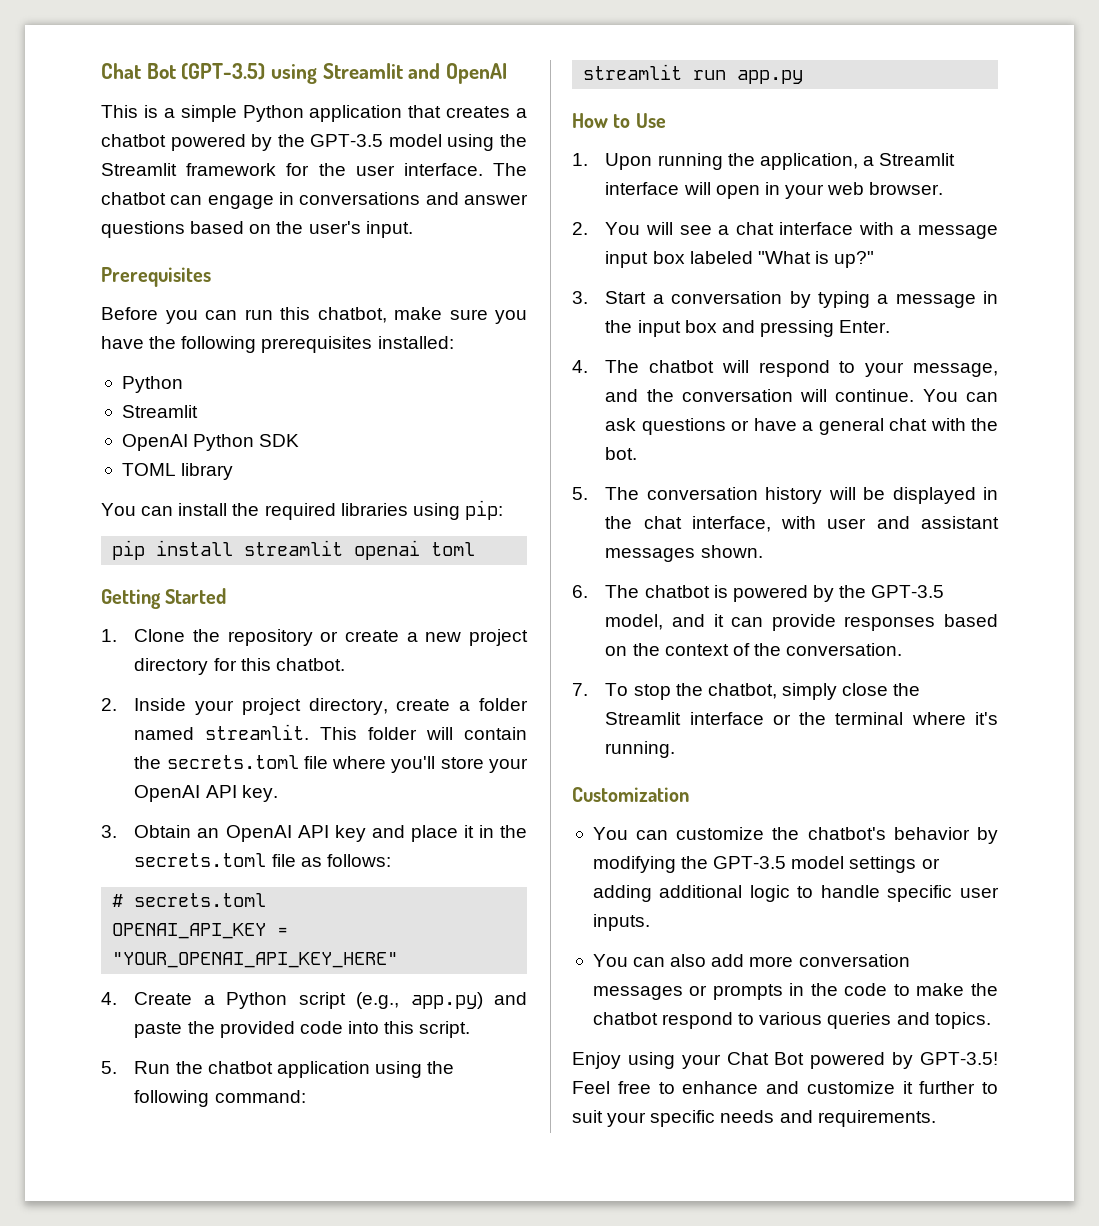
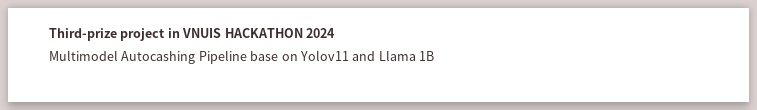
[101,63,508,84] [101,105,527,122] [101,134,527,151] [101,163,528,176] [101,192,528,209] [101,221,413,238] [101,267,211,287] [101,307,527,324] [101,336,454,353] [121,376,183,393] [121,405,198,418] [121,434,300,451] [121,463,234,480] [101,500,503,520] [112,540,476,560] [101,588,227,609] [101,629,528,646] [134,658,345,675] [101,698,528,715] [134,724,527,740] [134,755,528,773] [134,785,278,802] [101,825,527,842] [134,853,391,867] [112,893,267,907] [112,923,289,939] [112,952,399,968] [101,992,527,1009] [134,1021,471,1038] [101,1061,455,1078] [134,1090,306,1107] [583,64,804,84] [572,113,666,128] [572,153,956,170] [605,182,944,199] [572,222,998,239] [605,251,875,268] [572,291,998,308] [605,320,891,337] [572,360,998,377] [605,389,998,402] [605,418,998,435] [605,447,638,460] [572,487,999,504] [605,516,999,532] [605,545,763,562] [572,585,945,602] [605,614,998,631] [605,643,903,656] [572,683,921,700] [605,712,998,725] [605,741,676,758] [572,787,689,802] [592,827,998,844] [592,856,940,873] [592,885,999,902] [592,914,650,931] [592,954,910,967] [592,983,998,1000] [592,1012,991,1029] [572,1052,998,1069] [572,1081,998,1094] [572,1110,936,1127] Chat Bot (GPT-3.5) using Streamlit and OpenAI // This is a simple Python application that creates a chatbot powered by the GPT-3.5 model using the Streamlit framework for the user interface. The chatbot can engage in conversations and answer questions based on the user's input. // Prerequisites // Before you can run this chatbot, make sure you have the following prerequisites installed: // Python // Streamlit // OpenAI Python SDK // TOML library // You can install the required libraries using pip: // pip install streamlit openai toml // Getting Started // 1. Clone the repository or create a new project directory for this chatbot. // 2. Inside your project directory, create a folder named streamlit. This folder will contain the secrets.toml file where you'll store your OpenAI API key. // 3. Obtain an OpenAI API key and place it in the secrets.toml file as follows: // # secrets.toml // OPENAI_API_KEY = "YOUR_OPENAI_API_KEY_HERE" // 4. Create a Python script (e.g., app.py) and paste the provided code into this script. // 5. Run the chatbot application using the following command: // streamlit run app.py // How to Use // 1. Upon running the application, a Streamlit interface will open in your web browser. // 2. You will see a chat interface with a message input box labeled "What is up?" // 3. Start a conversation by typing a message in the input box and pressing Enter. // 4. The chatbot will respond to your message, and the conversation will continue. You can ask questions or have a general chat with the bot. // 5. The conversation history will be displayed in the chat interface, with user and assistant messages shown. // 6. The chatbot is powered by the GPT-3.5 model, and it can provide responses based on the context of the conversation. // 7. To stop the chatbot, simply close the Streamlit interface or the terminal where it's running. // Customization // You can customize the chatbot's behavior by modifying the GPT-3.5 model settings or adding additional logic to handle specific user inputs. // You can also add more conversation messages or prompts in the code to make the chatbot respond to various queries and topics. // Enjoy using your Chat Bot powered by GPT-3.5! Feel free to enhance and customize it further to suit your specific needs and requirements. -> [49,28,335,41] [49,50,434,64] Third-prize project in VNUIS HACKATHON 2024 // Multimodel Autocashing Pipeline base on Yolov11 and Llama 1B

